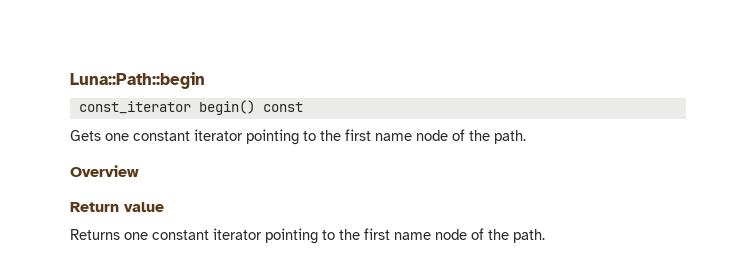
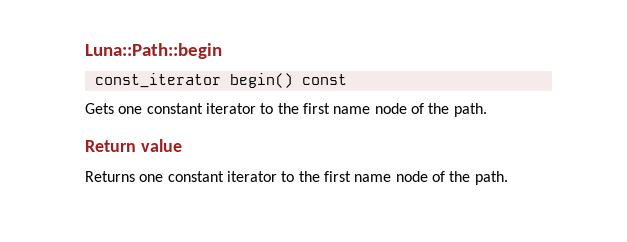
[246,129,526,145] [70,165,139,177] pointing to the first name node of the path. // Overview -> [260,103,487,117] to the first name node of the path.
[265,228,318,244] pointing -> (277, 176) none

